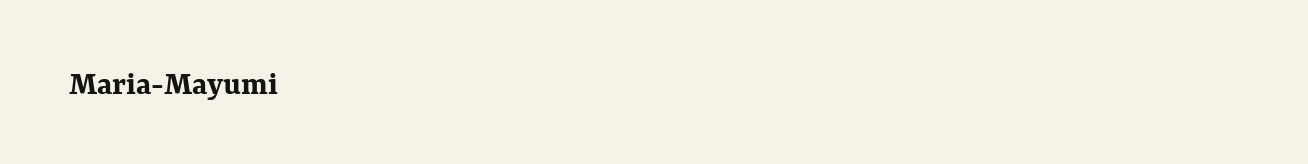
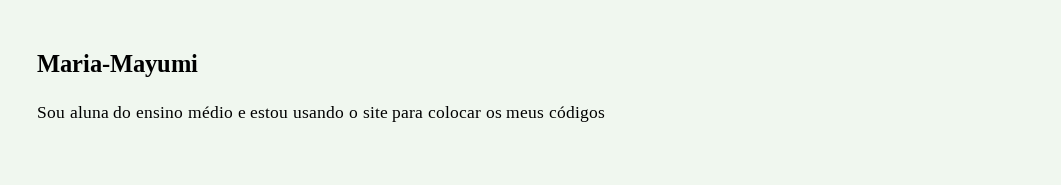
(278, 86) none -> [37,106,606,122] // Sou aluna do ensino médio e estou usando o site para colocar os meus códigos

